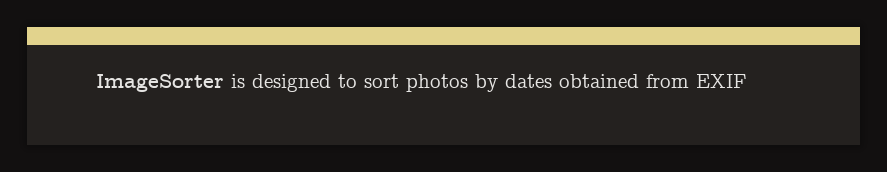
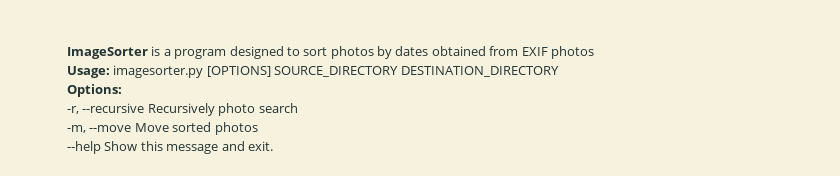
(245, 81) none -> [163,49,227,59] a program
(747, 81) none -> [550,46,594,59] [67,65,559,78] [67,84,122,97] [67,103,298,116] [67,122,258,135] [67,141,273,154] photos // Usage: imagesorter.py [OPTIONS] SOURCE_DIRECTORY DESTINATION_DIRECTORY // Options: // -r, --recursive Recursively photo search // -m, --move Move sorted photos // --help Show this message and exit.

